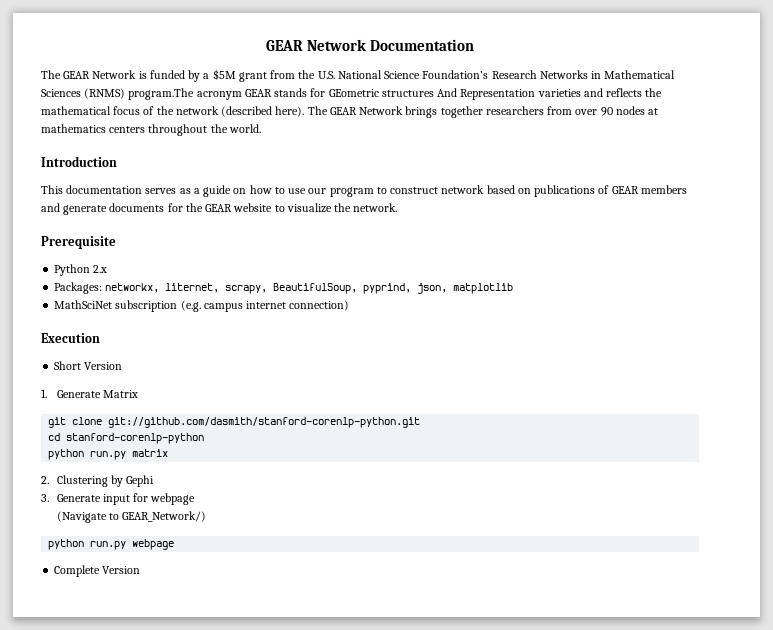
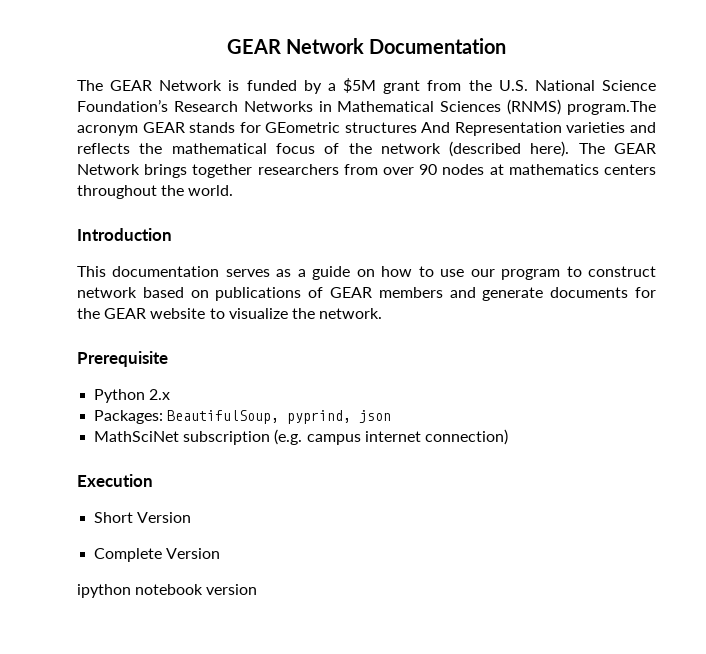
[105,283,514,294] networkx, liternet, scrapy, BeautifulSoup, pyprind, json, matplotlib -> [167,410,392,424] BeautifulSoup, pyprind, json
[41,389,138,398] [48,417,421,428] [48,433,205,444] [48,449,169,460] [41,475,155,487] [41,493,196,505] [56,511,207,523] [48,539,175,550] // 1. Generate Matrix // git clone git://github.com/dasmith/stanford-corenlp-python.git // cd stanford-corenlp-python // python run.py matrix // 2. Clustering by Gephi // 3. Generate input for webpage // (Navigate to GEAR_Network/) // python run.py webpage -> (192, 517) none
(141, 570) none -> [77,584,258,598] // ipython notebook version

